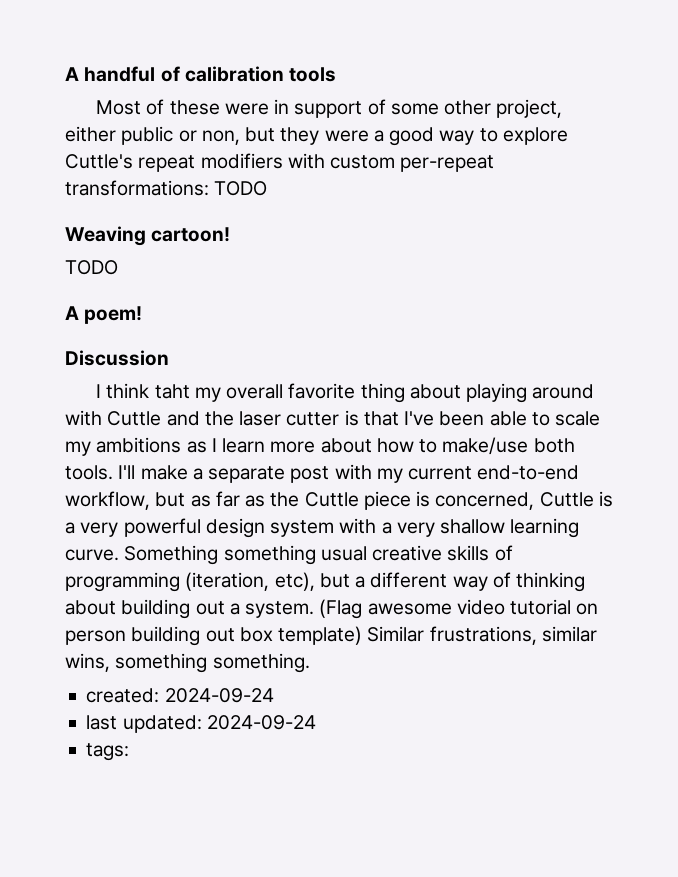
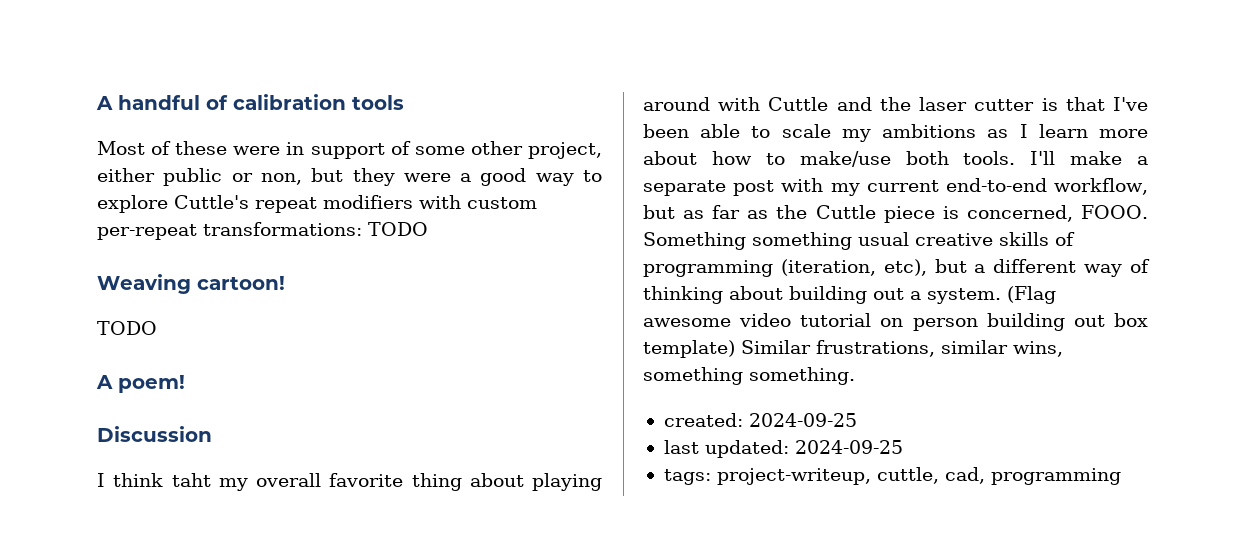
[539,491,613,507] [65,518,580,538] [65,549,119,561] Cuttle is a very powerful design system with a very shallow learning curve. -> [1081,205,1149,219] FOOO.
[164,688,274,703] 2024-09-24 -> [748,413,857,427] 2024-09-25
[206,715,316,730] 2024-09-24 -> [794,440,903,454] 2024-09-25
(130, 752) none -> [716,467,1121,485] project-writeup, cuttle, cad, programming

